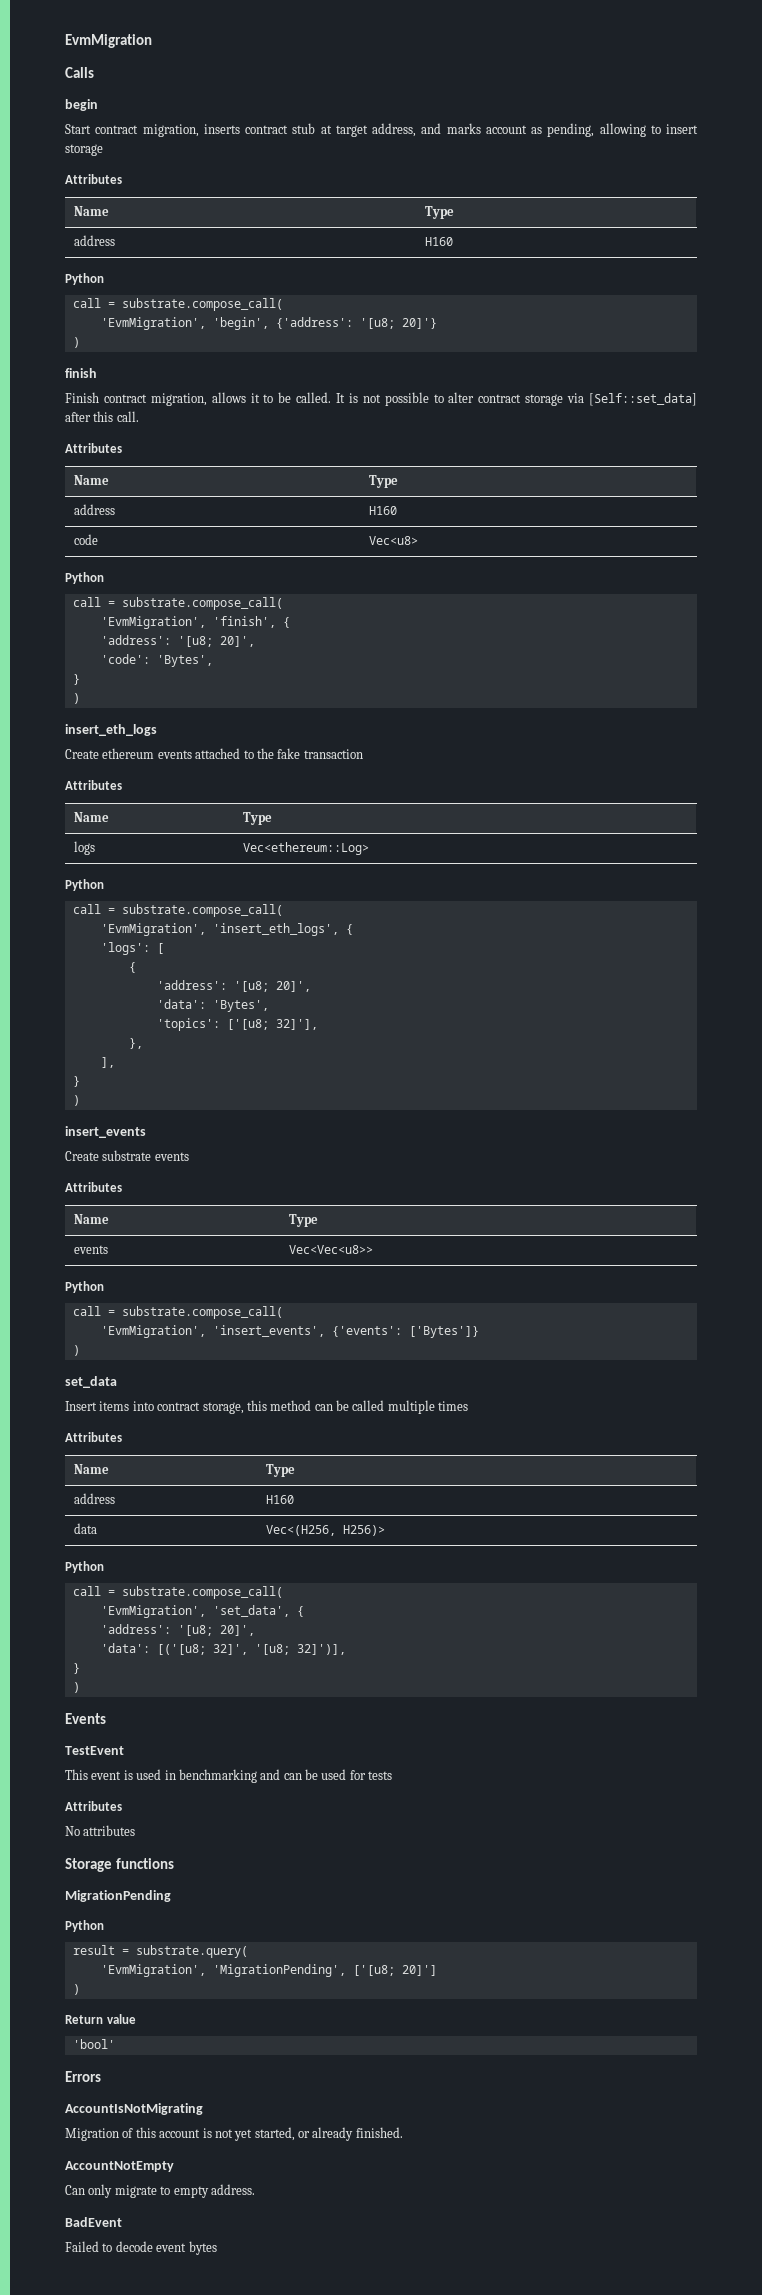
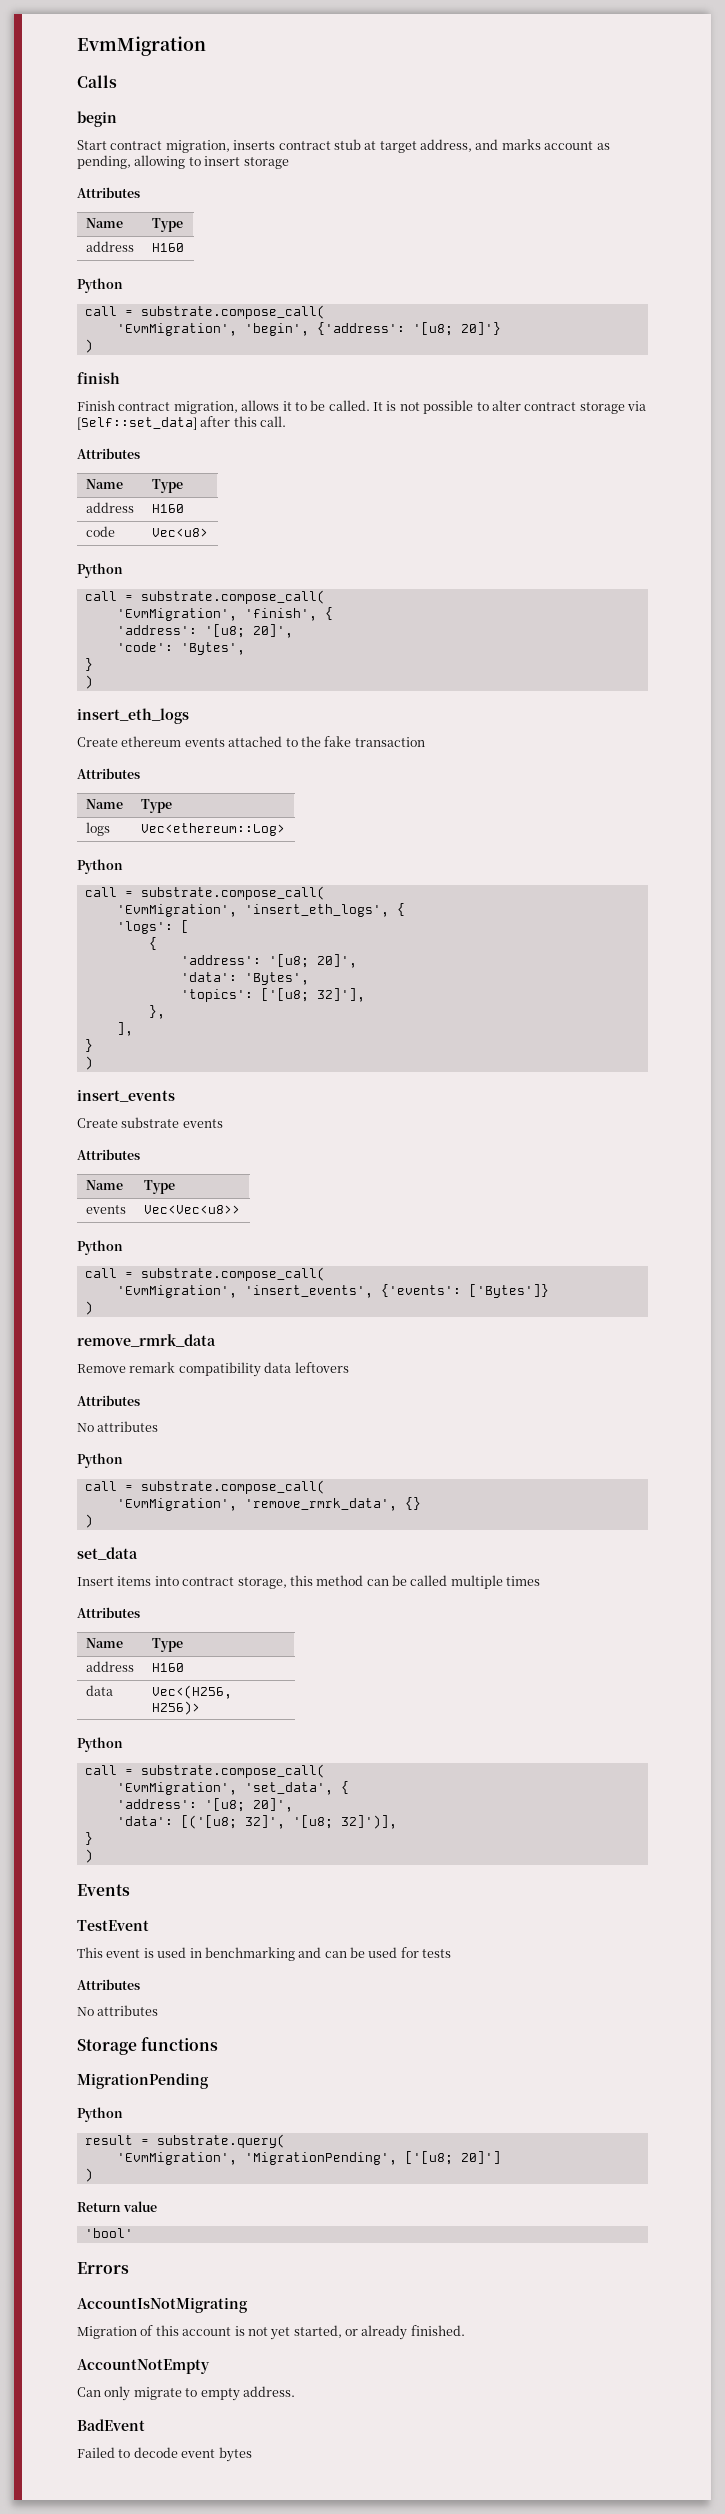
(80, 1350) none -> [77,1334,216,1347] [77,1362,349,1377] [77,1395,140,1406] [77,1421,159,1432] [77,1453,123,1468] [84,1480,325,1494] [116,1497,421,1511] [84,1514,93,1528] // remove_rmrk_data // Remove remark compatibility data leftovers // Attributes // No attributes // Python // call = substrate.compose_call( // 'EvmMigration', 'remove_rmrk_data', {} // )

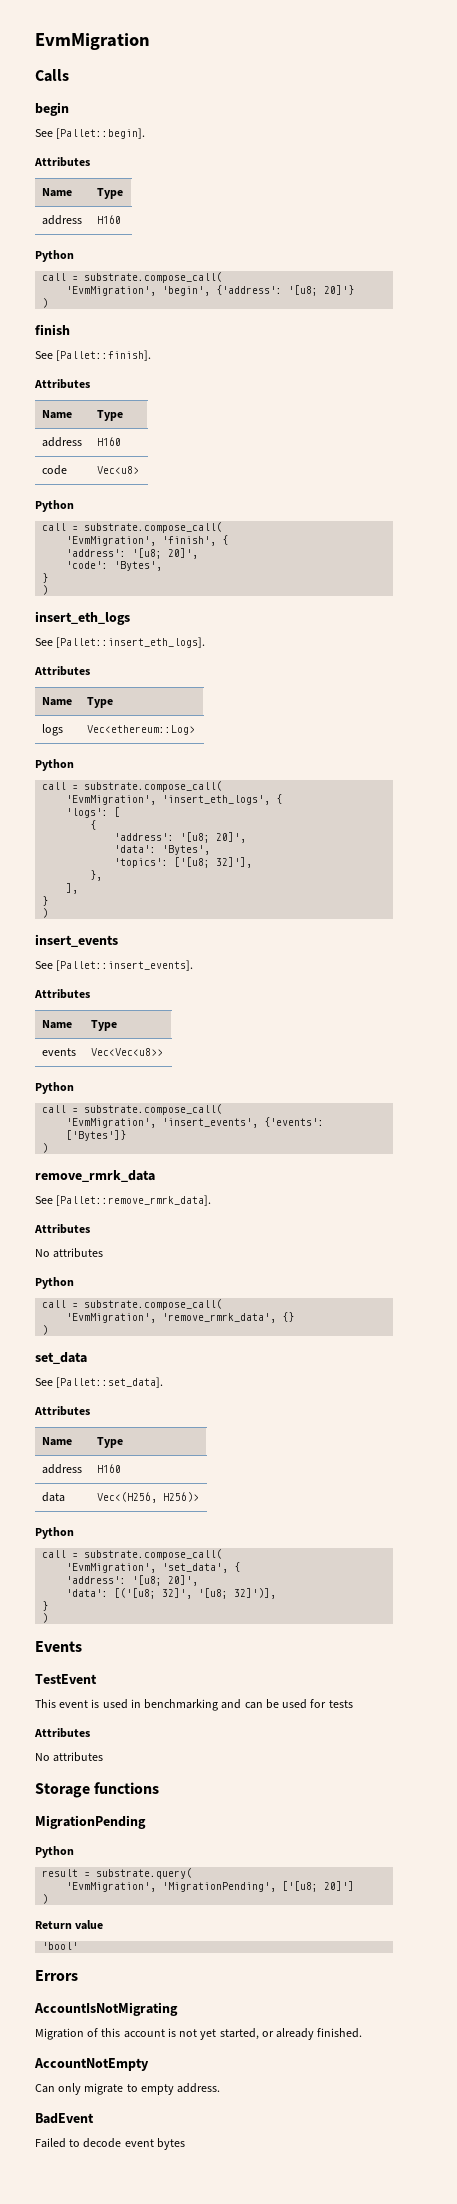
[77,139,610,153] [77,155,289,169] Start contract migration, inserts contract stub at target address, and marks account as pending, allowing to insert storage -> [35,128,146,139] See [Pallet::begin].
[77,400,646,414] [77,416,287,430] Finish contract migration, allows it to be called. It is not possible to alter contract storage via [Self::set_data] after this call. -> [35,350,152,361] See [Pallet::finish].
[77,736,425,747] Create ethereum events attached to the fake transaction -> [35,637,206,648] See [Pallet::insert_eth_logs].
[77,1117,223,1128] Create substrate events -> [35,960,194,971] See [Pallet::insert_events].
[77,1362,349,1377] Remove remark compatibility data leftovers -> [35,1195,212,1206] See [Pallet::remove_rmrk_data].
[77,1575,541,1589] Insert items into contract storage, this method can be called multiple times -> [35,1377,164,1388] See [Pallet::set_data].

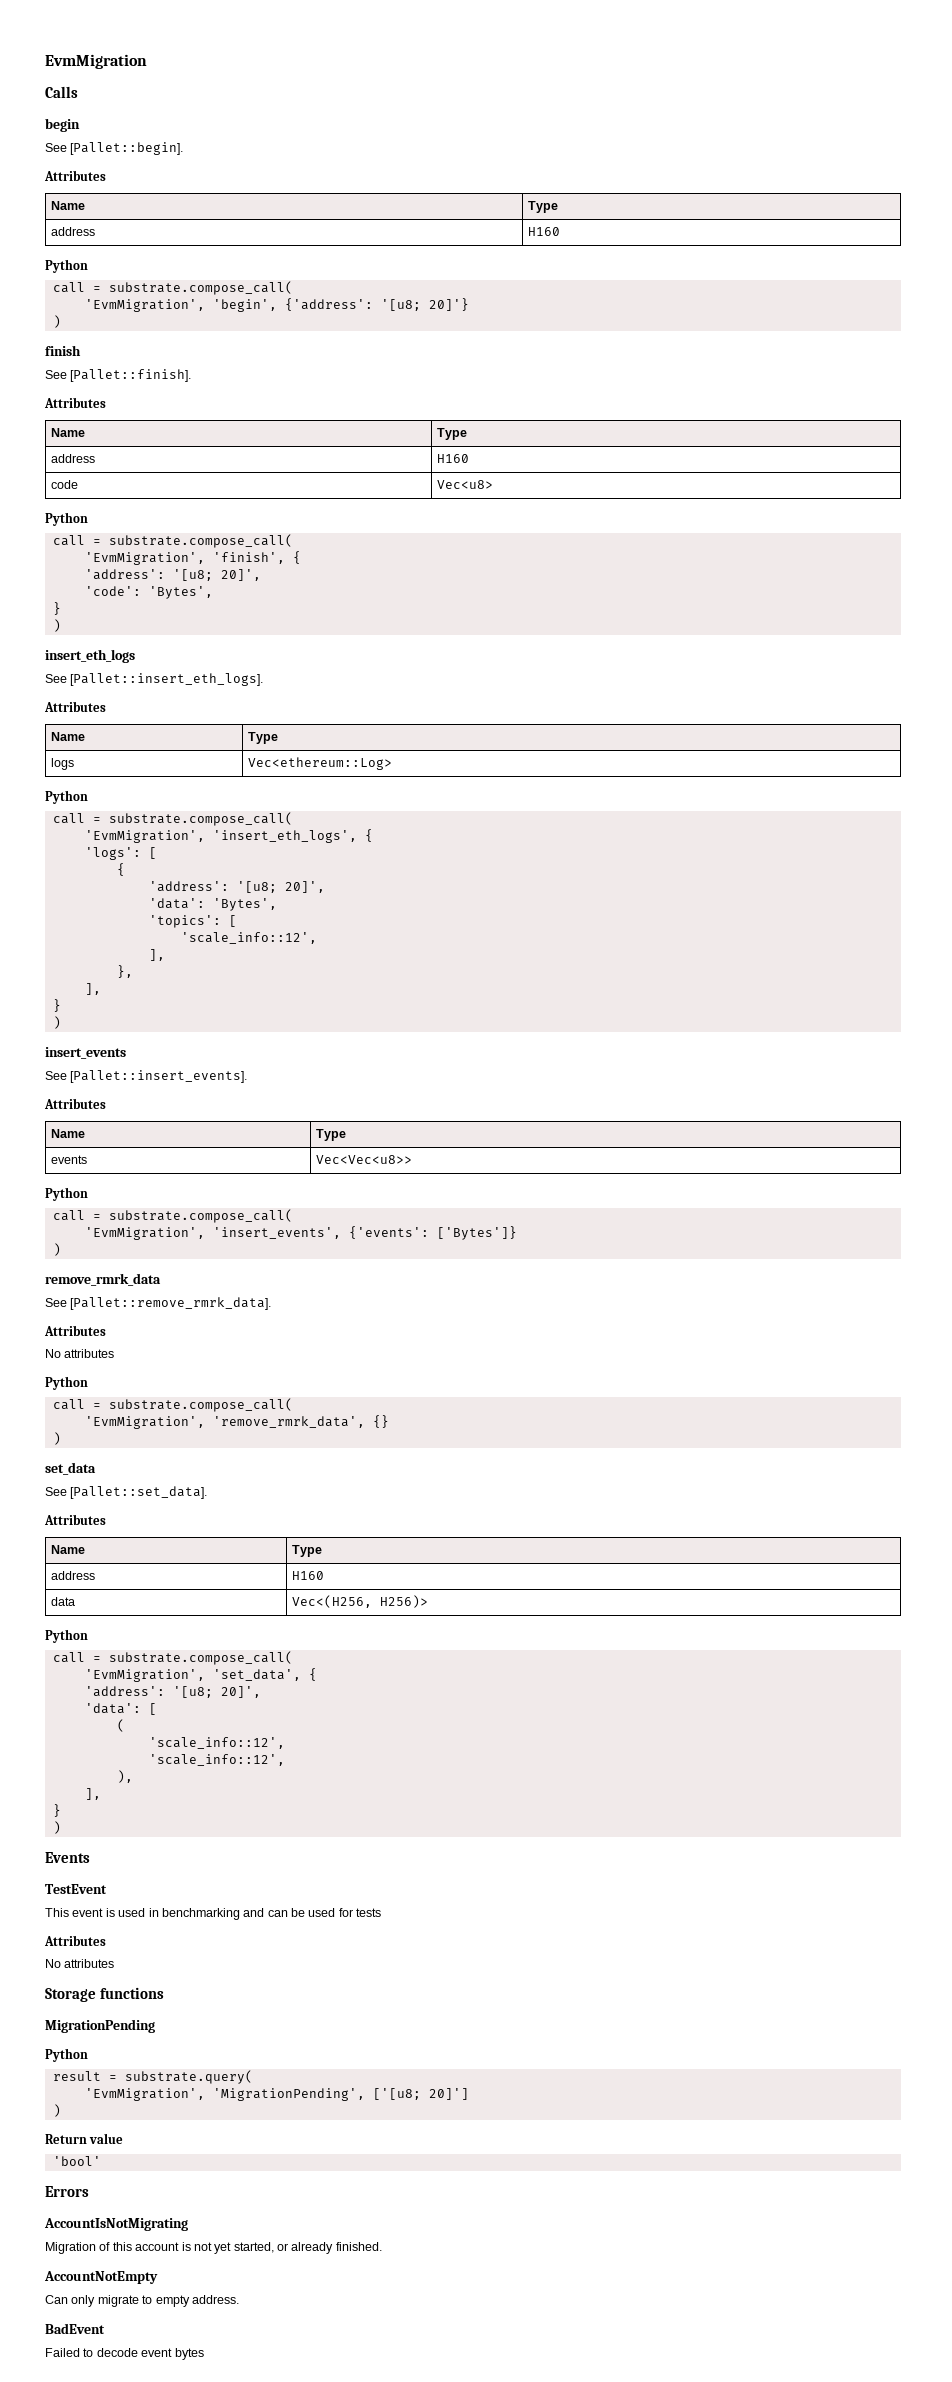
[174,857,253,868] ['[u8; 32]'], -> [228,915,237,927] [180,932,317,944] [148,949,165,961] [ // 'scale_info::12', // ],
[114,1588,277,1599] [('[u8; 32]', '[u8; 32]')], -> [148,1703,157,1715] [116,1719,125,1732] [148,1737,285,1749] [148,1754,285,1766] [116,1770,133,1783] [84,1788,101,1800] [ // ( // 'scale_info::12', // 'scale_info::12', // ), // ],

